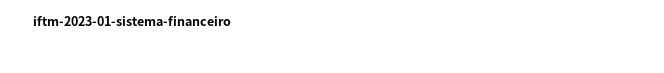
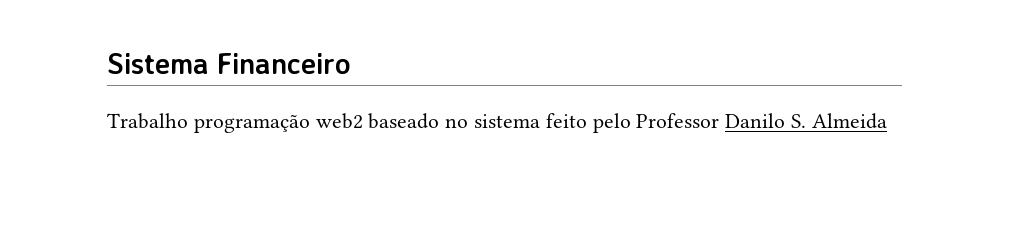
[33,16,231,26] iftm-2023-01-sistema-financeiro -> [107,53,351,74] [107,113,887,133] Sistema Financeiro // Trabalho programação web2 baseado no sistema feito pelo Professor Danilo S. Almeida

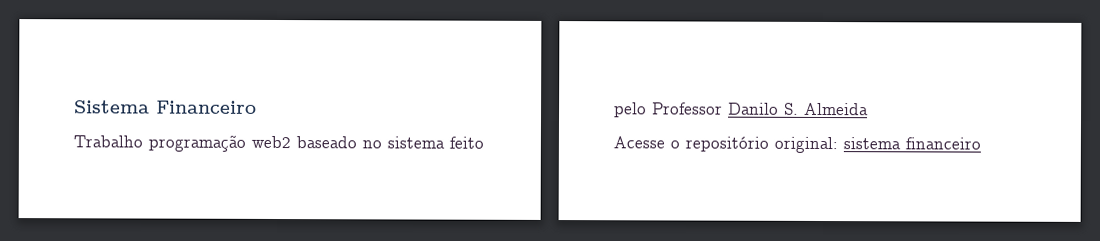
(887, 121) none -> [613,136,981,154] // Acesse o repositório original: sistema financeiro

